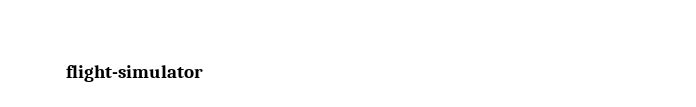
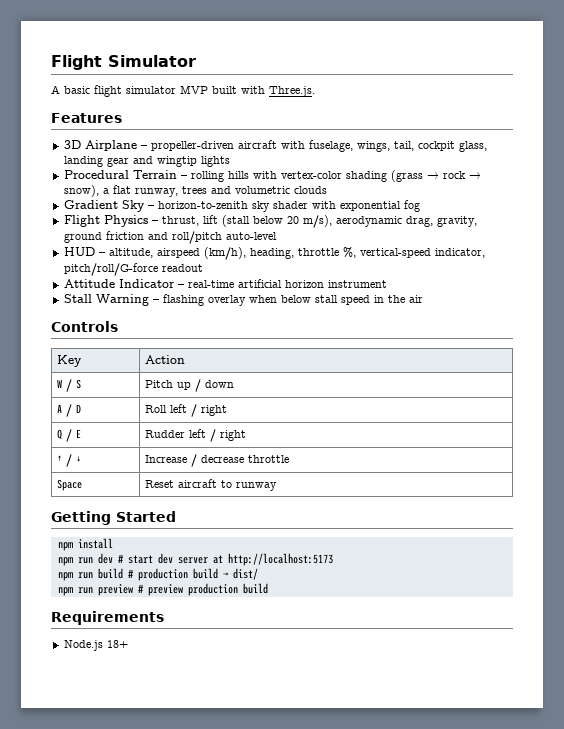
[66,65,203,82] flight-simulator -> [51,55,196,70] [51,85,315,97] [51,113,122,123] [63,140,487,152] [63,156,230,167] [63,170,481,182] [63,185,327,197] [63,200,420,212] [63,215,477,228] [63,231,277,244] [63,247,485,260] [63,263,203,276] [63,279,387,288] [63,294,423,306] [51,321,118,332] [56,355,82,367] [144,355,185,364] [56,379,81,392] [144,379,234,392] [56,404,81,417] [144,404,227,417] [56,429,81,442] [144,429,246,442] [56,454,81,467] [144,454,289,467] [56,479,82,491] [144,479,277,491] [51,511,176,525] [57,538,113,551] [57,553,333,566] [57,568,258,581] [57,583,268,596] [51,611,164,625] [63,640,128,651] Flight Simulator // A basic flight simulator MVP built with Three.js. // Features // 3D Airplane – propeller-driven aircraft with fuselage, wings, tail, cockpit glass, landing gear and wingtip lights // Procedural Terrain – rolling hills with vertex-color shading (grass → rock → snow), a flat runway, trees and volumetric clouds // Gradient Sky – horizon-to-zenith sky shader with exponential fog // Flight Physics – thrust, lift (stall below 20 m/s), aerodynamic drag, gravity, ground friction and roll/pitch auto-level // HUD – altitude, airspeed (km/h), heading, throttle %, vertical-speed indicator, pitch/roll/G-force readout // Attitude Indicator – real-time artificial horizon instrument // Stall Warning – flashing overlay when below stall speed in the air // Controls // Key | Action // W / S | Pitch up / down // A / D | Roll left / right // Q / E | Rudder left / right // ↑ / ↓ | Increase / decrease throttle // Space | Reset aircraft to runway // Getting Started // npm install // npm run dev # start dev server at http://localhost:5173 // npm run build # production build → dist/ // npm run preview # preview production build // Requirements // Node.js 18+

